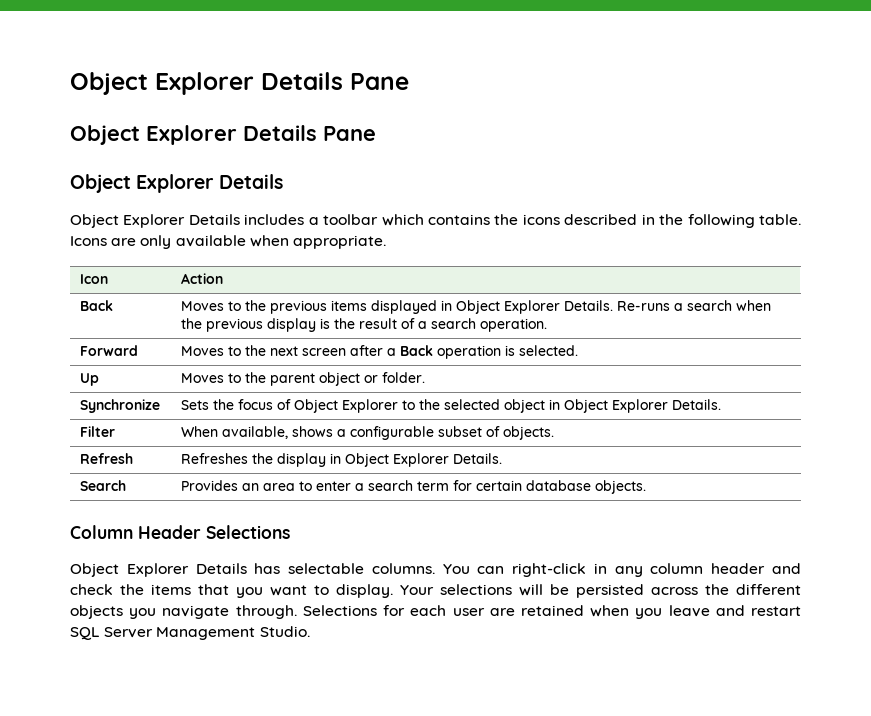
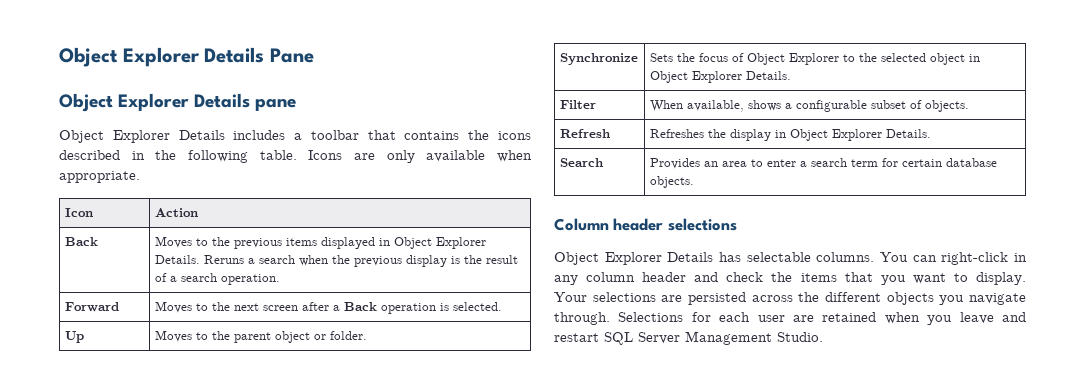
[70,72,409,95] [70,125,376,145] [70,174,283,193] Object Explorer Details Pane // Object Explorer Details Pane // Object Explorer Details -> [59,47,314,67] [59,93,297,112] Object Explorer Details Pane // Object Explorer Details pane
[381,214,424,226] which -> [367,130,396,140] that
[617,301,671,311] Re-runs -> [203,255,244,264] Reruns
[138,525,290,539] Header Selections -> [613,218,737,231] header selections
[519,584,569,596] will be -> [661,295,683,302] are

